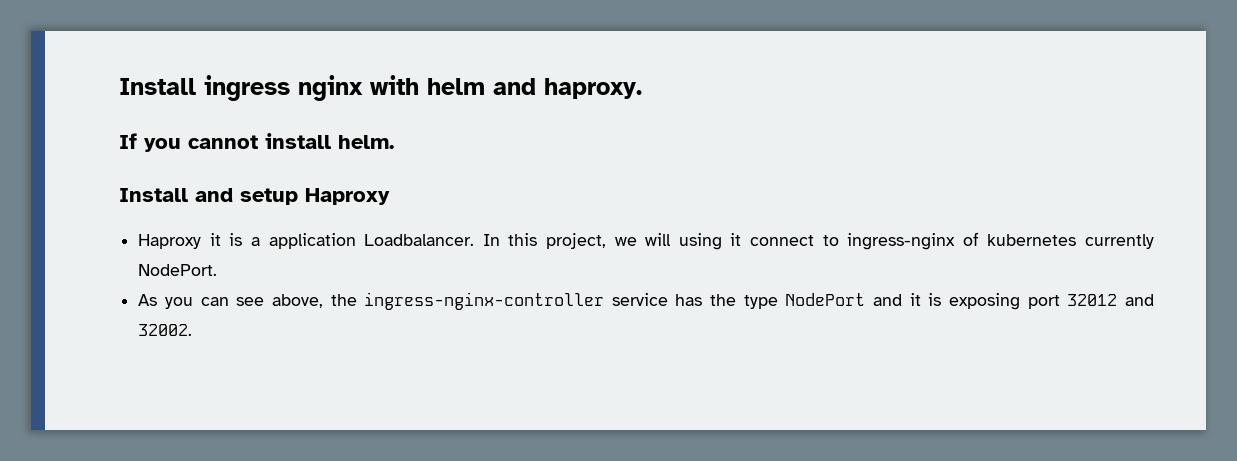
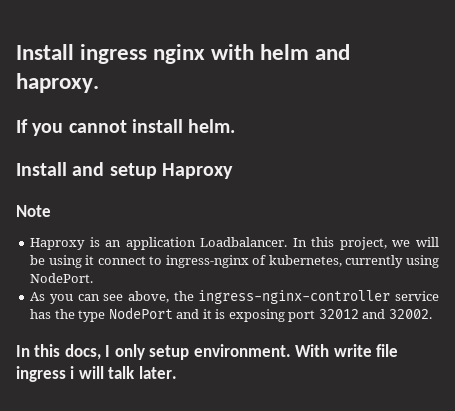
[138,233,261,249] // Haproxy it is a -> [16,205,51,217] [30,237,122,250] // Note // Haproxy is an
(672, 239) none -> [30,255,46,265] be
[987,234,1154,249] kubernetes currently -> [268,255,439,268] kubernetes, currently using
(193, 330) none -> [16,344,399,360] [16,366,177,382] // In this docs, I only setup environment. With write file ingress i will talk later.

